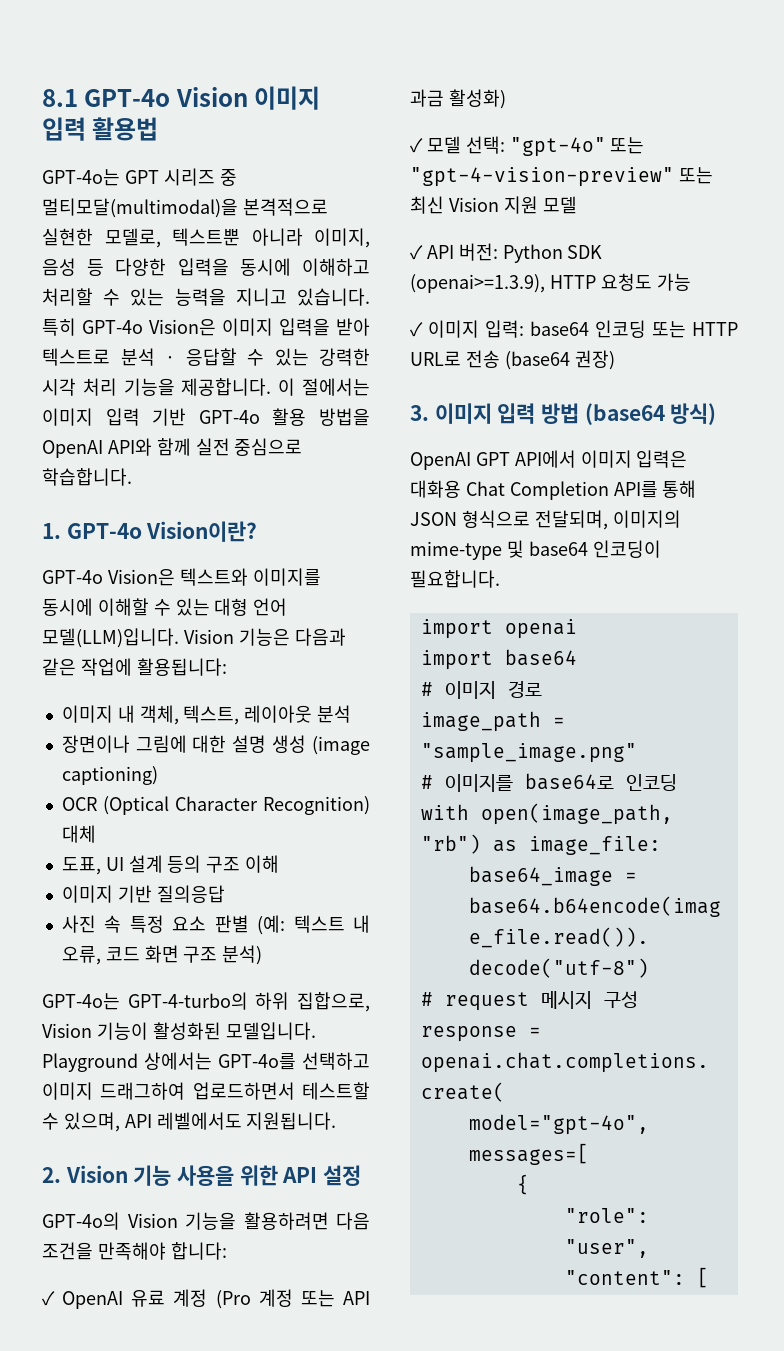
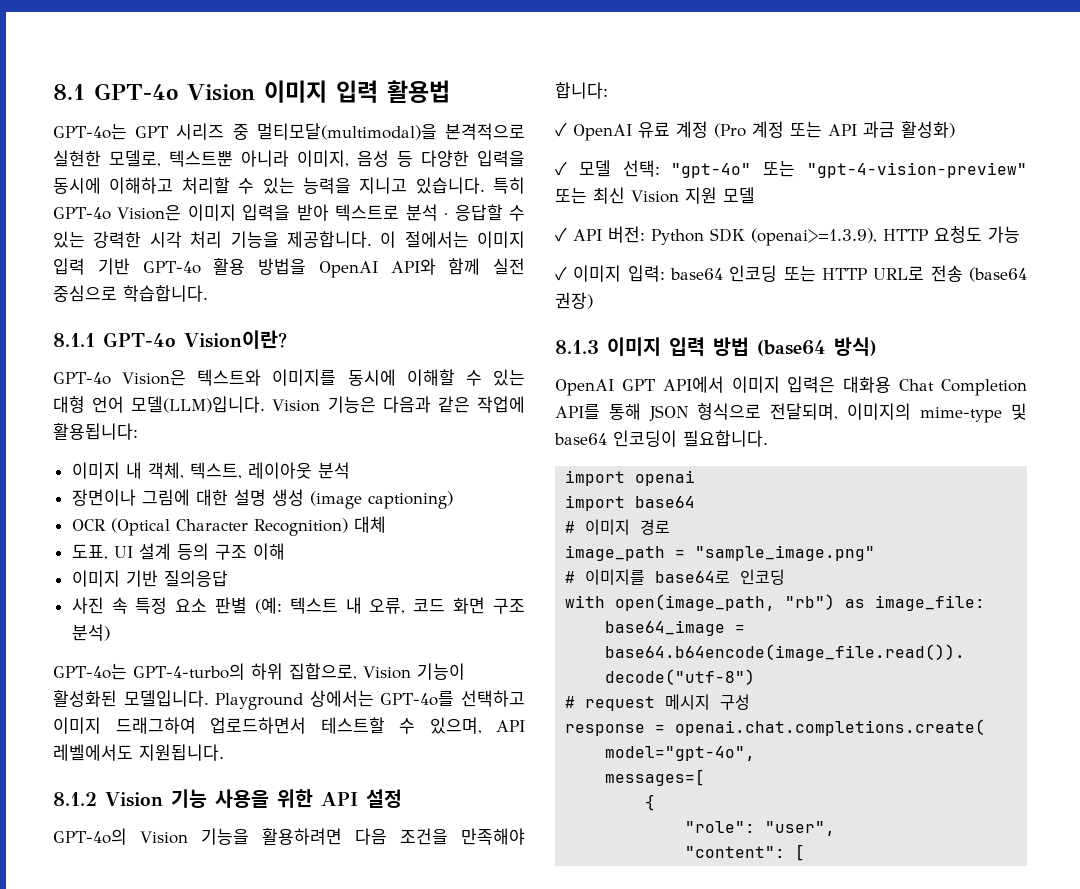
[42,523,61,539] 1. -> [53,333,95,347] 8.1.1
[42,1167,61,1183] 2. -> [53,792,97,806] 8.1.2
[410,405,429,421] 3. -> [555,340,599,354] 8.1.3

